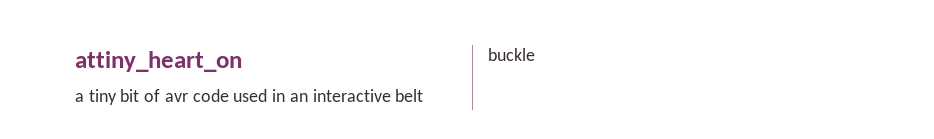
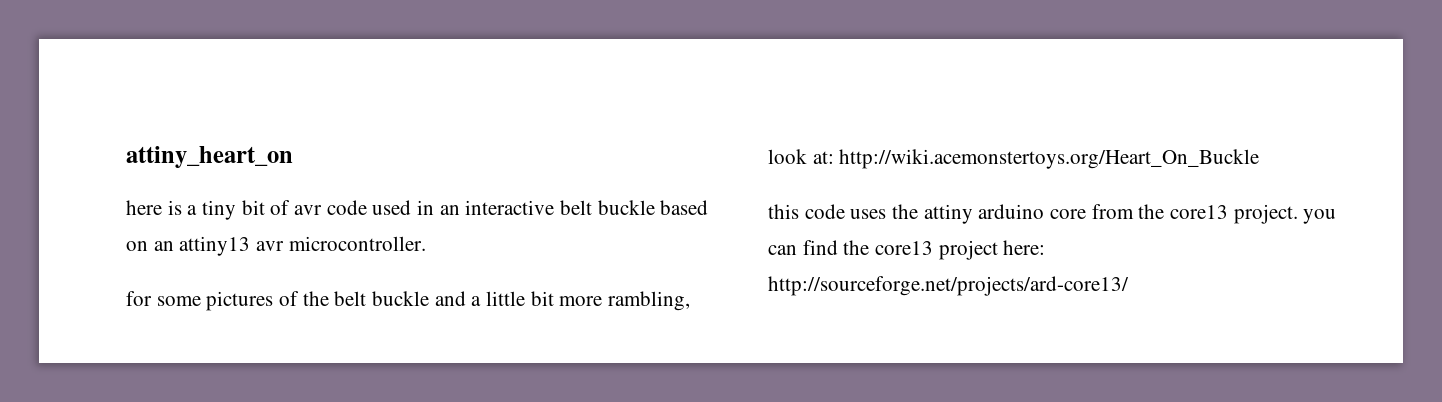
(242, 61) none -> [126,200,182,215] here is
(535, 54) none -> [660,200,709,215] [126,236,426,256] [126,291,691,311] [768,149,1260,169] [768,204,1337,224] [768,240,1046,260] [768,276,1129,296] based on an attiny13 avr microcontroller. // for some pictures of the belt buckle and a little bit more rambling, look at: http://wiki.acemonstertoys.org/Heart_On_Buckle // this code uses the attiny arduino core from the core13 project. you can find the core13 project here: http://sourceforge.net/projects/ard-core13/

